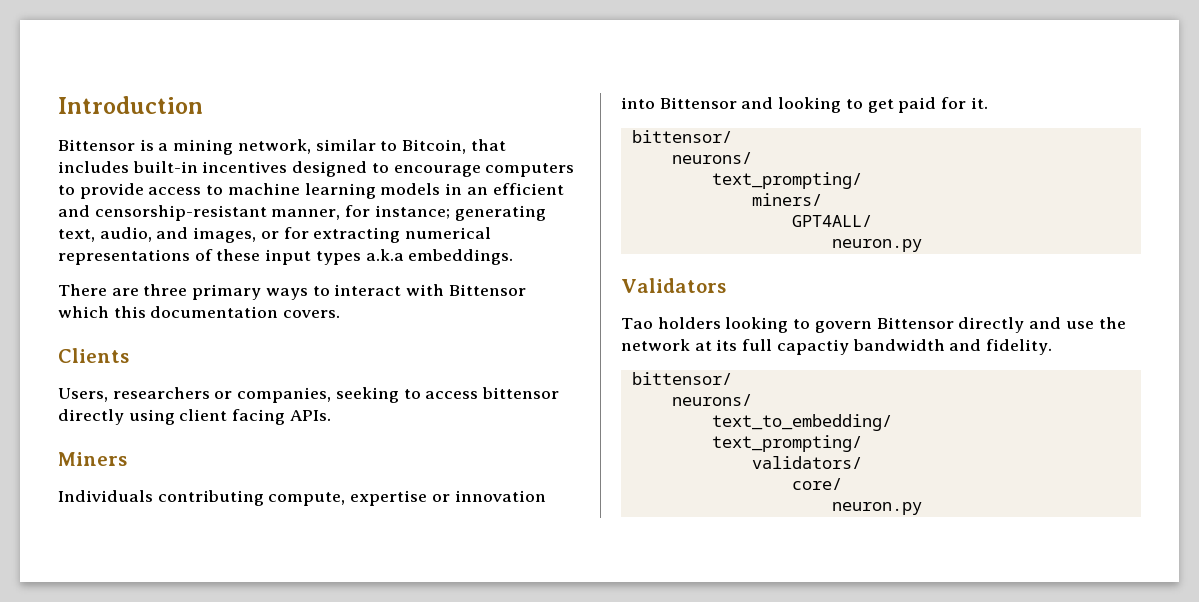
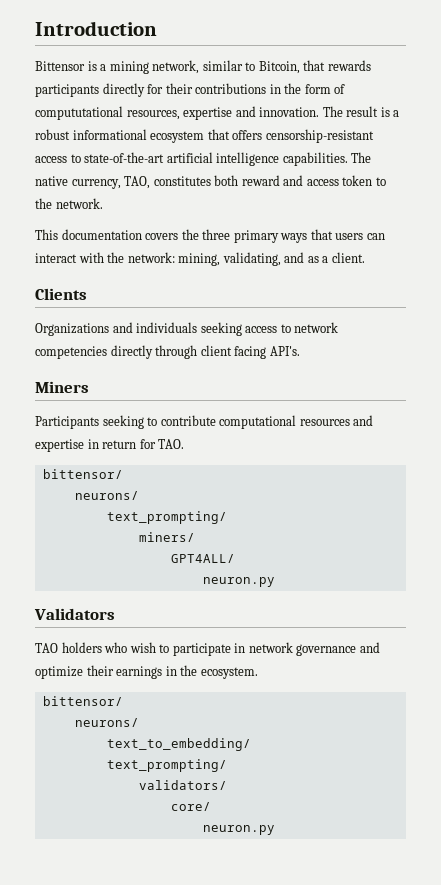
[58,161,575,177] [58,183,564,199] [58,205,546,221] [58,227,492,243] [58,249,514,265] [58,284,526,300] [58,306,341,318] [58,348,129,363] [58,387,560,403] [58,409,175,425] includes built-in incentives designed to encourage computers to provide access to machine learning models in an efficient and censorship-resistant manner, for instance; generating text, audio, and images, or for extracting numerical representations of these input types a.k.a embeddings. // There are three primary ways to interact with Bittensor which this documentation covers. // Clients // Users, researchers or companies, seeking to access bittensor directly using -> [327,60,371,71] [35,83,346,97] [35,106,400,120] [35,129,374,143] [35,152,372,166] [35,175,386,189] [35,198,103,209] [35,229,385,243] [35,252,365,266] [35,288,87,300] [35,322,339,336] [35,345,198,359] rewards participants directly for their contributions in the form of compututational resources, expertise and innovation. The result is a robust informational ecosystem that offers censorship-resistant access to state-of-the-art artificial intelligence capabilities. The native currency, TAO, constitutes both reward and access token to the network. // This documentation covers the three primary ways that users can interact with the network: mining, validating, and as a client. // Clients // Organizations and individuals seeking access to network competencies directly through
[289,410,331,421] APIs. -> [269,346,300,356] API's.
[58,490,546,506] [621,97,988,113] Individuals contributing compute, expertise or innovation into Bittensor and looking to get paid for it. -> [35,415,374,429] [35,439,185,452] Participants seeking to contribute computational resources and expertise in return for TAO.
[621,317,1126,333] [621,339,1053,355] Tao holders looking to govern Bittensor directly and use the network at its full capactiy bandwidth and fidelity. -> [35,642,380,656] [35,665,258,679] TAO holders who wish to participate in network governance and optimize their earnings in the ecosystem.

